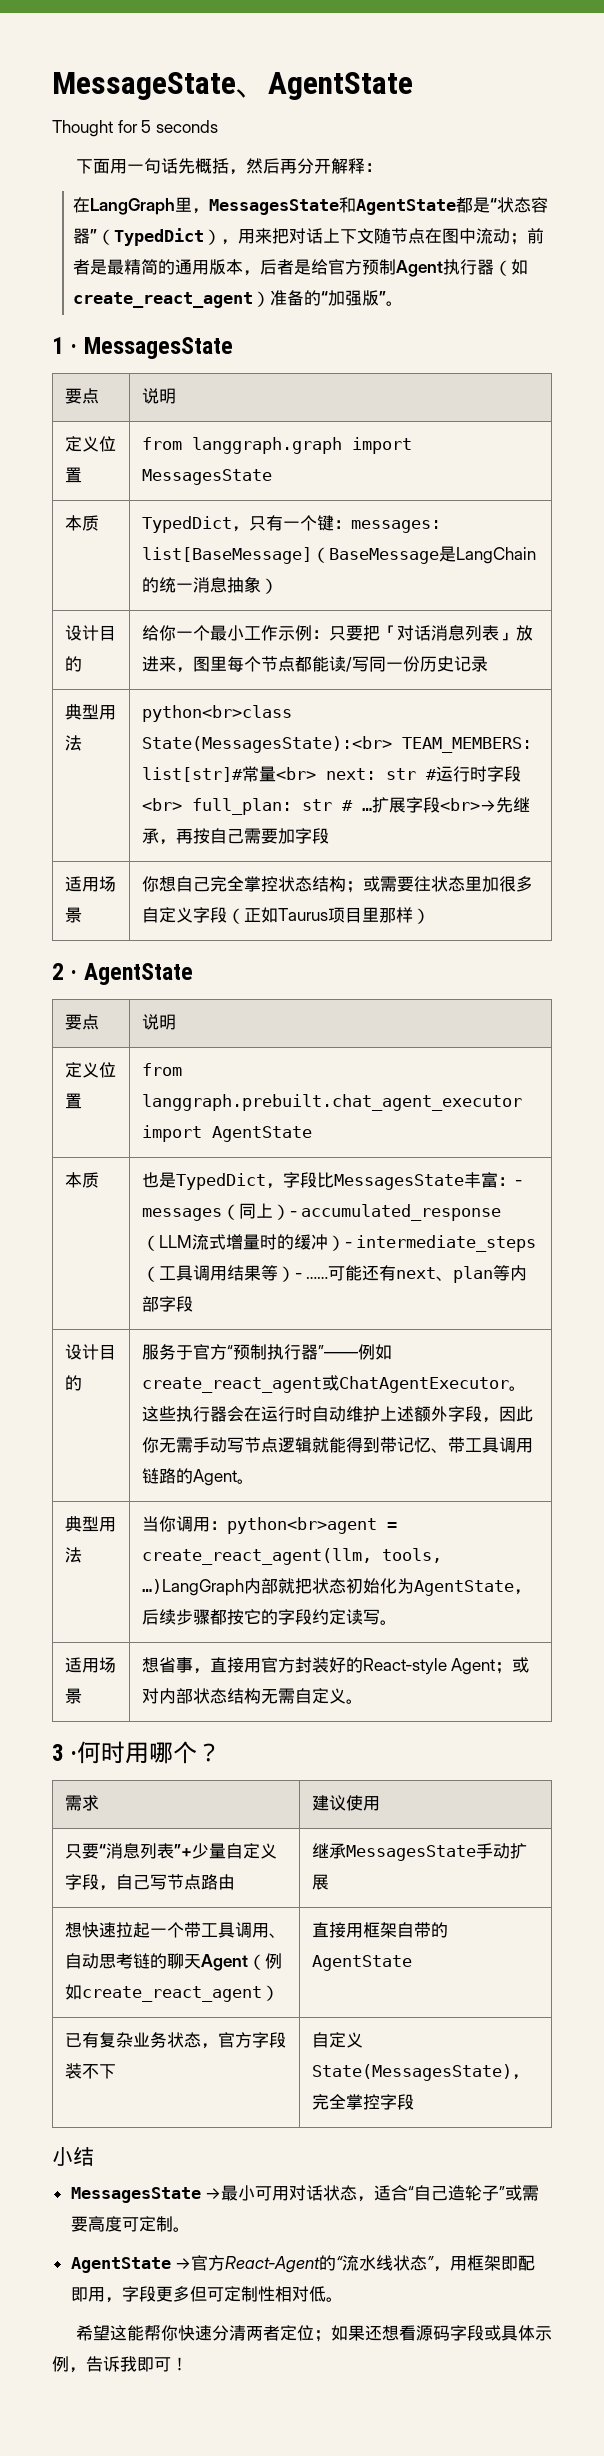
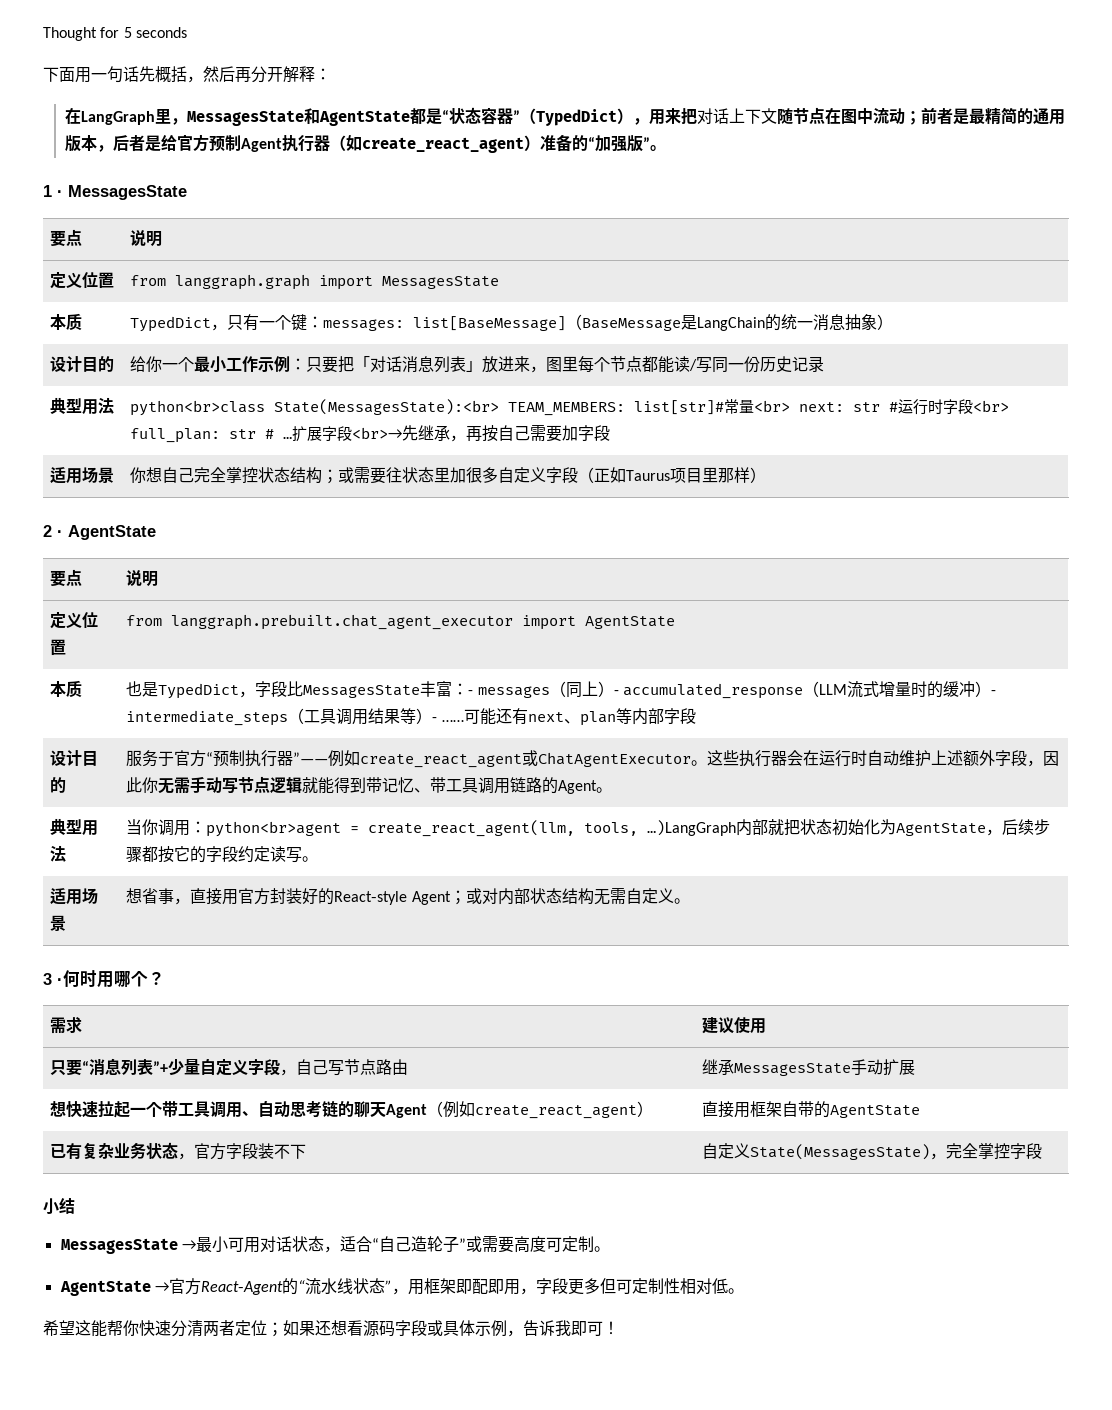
[52,72,413,100] MessageState、AgentState // -> (43, 34) none

